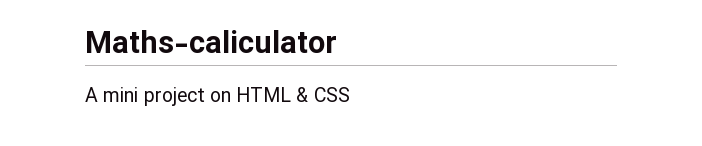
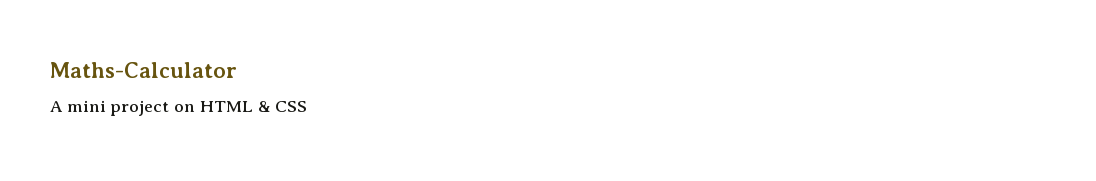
[85,30,337,53] Maths-caliculator -> [50,62,237,78] Maths-Calculator

